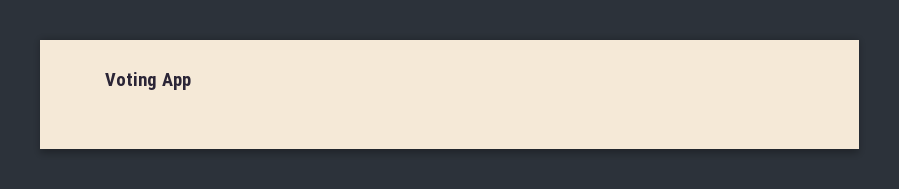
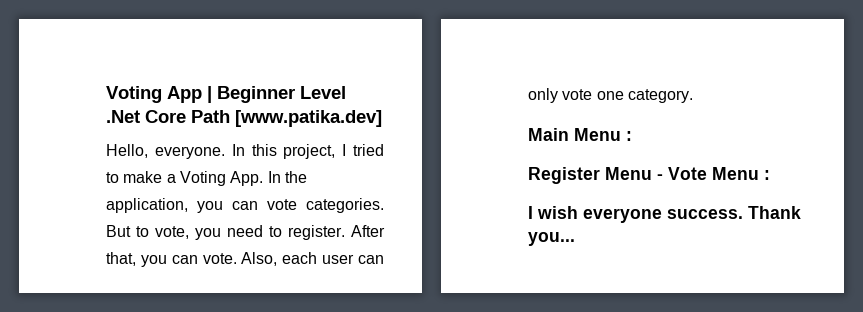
(191, 81) none -> [207,86,346,103] [106,110,382,127] [106,144,384,159] [106,171,307,186] [106,198,384,213] [106,225,385,240] [106,252,384,267] [528,88,693,103] [528,128,632,141] [528,167,770,184] [528,206,801,223] [528,232,575,246] | Beginner Level .Net Core Path [www.patika.dev] // Hello, everyone. In this project, I tried to make a Voting App. In the application, you can vote categories. But to vote, you need to register. After that, you can vote. Also, each user can only vote one category. // Main Menu : // Register Menu - Vote Menu : // I wish everyone success. Thank you...

